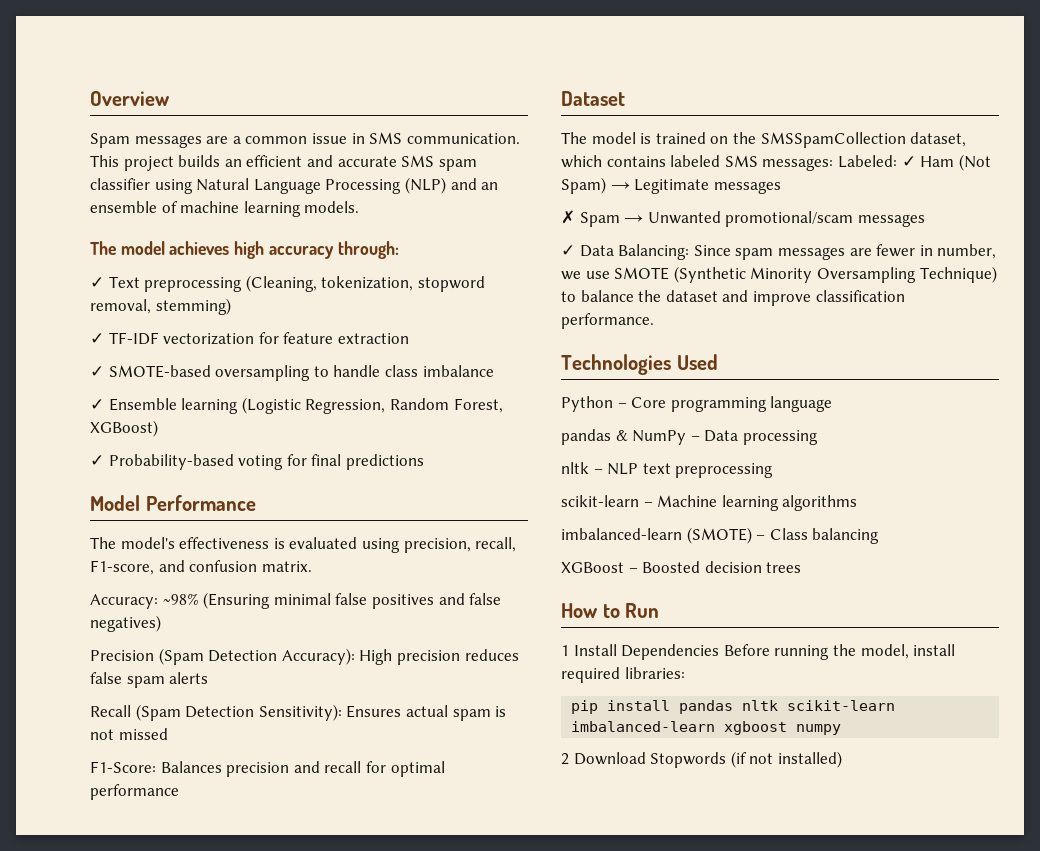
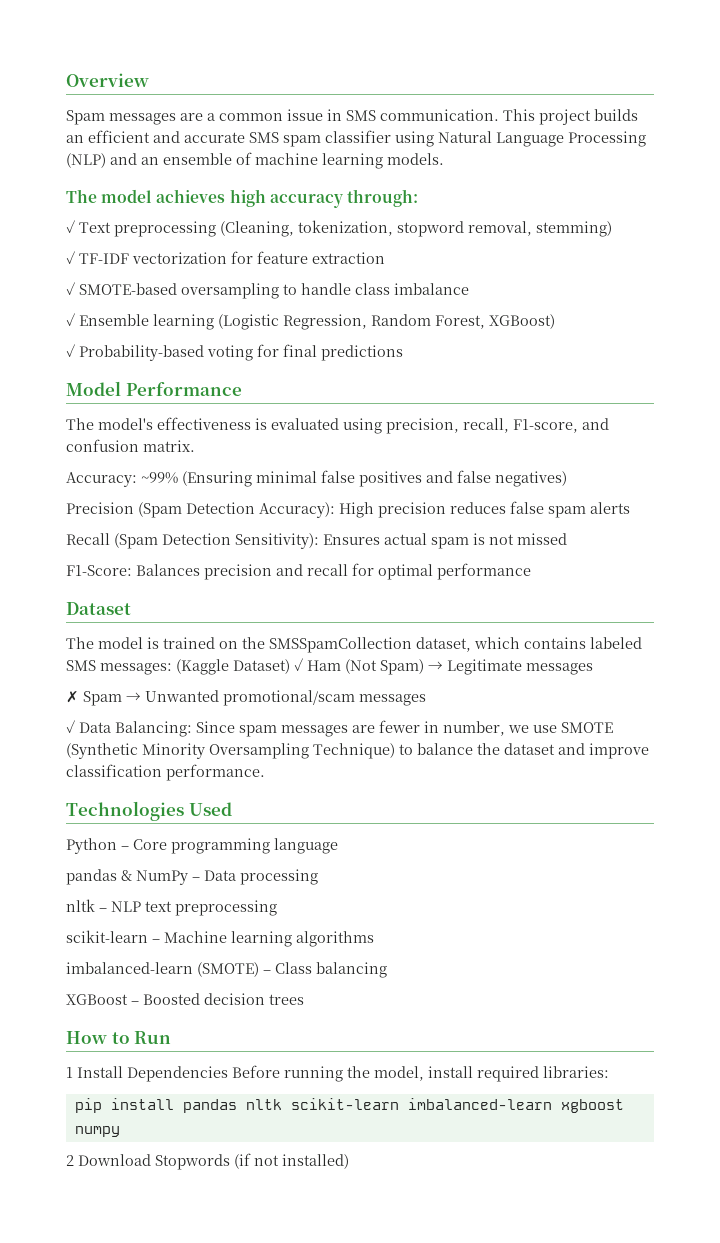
[162,593,199,605] ~98% -> [141,472,178,484] ~99%
[837,155,897,168] Labeled: -> [176,659,290,675] (Kaggle Dataset)

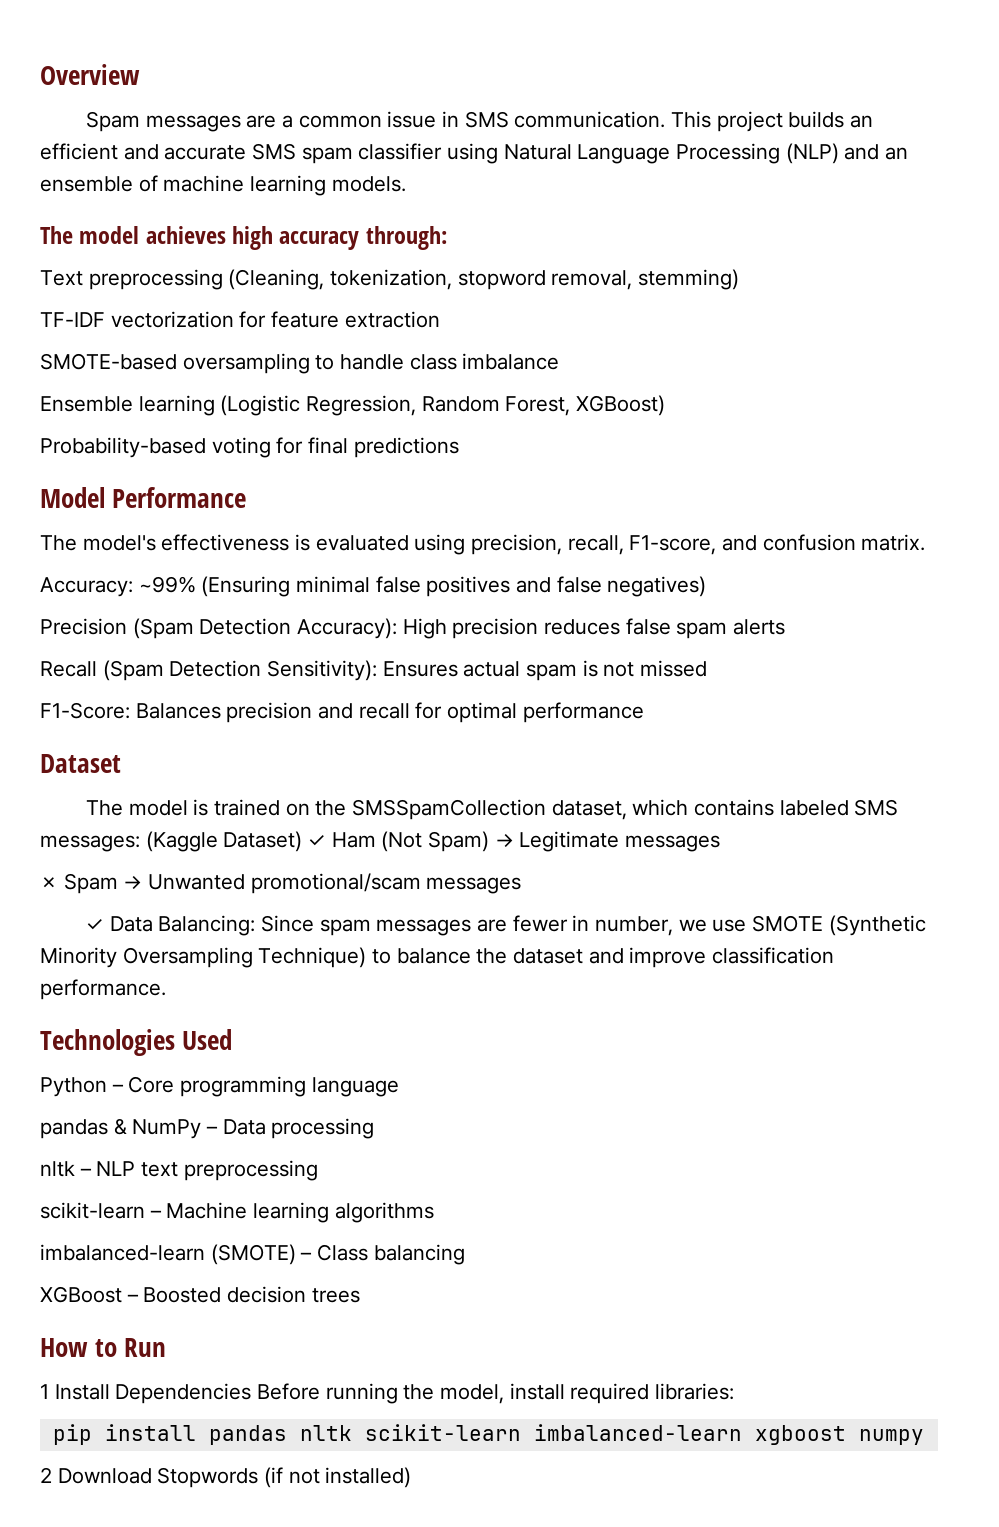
[66,220,75,233] ✓ -> (447, 238) none
[66,251,75,264] ✓ -> (740, 279) none
[66,282,75,295] ✓ -> (440, 319) none
[66,313,75,326] ✓ -> (560, 361) none
[66,344,75,357] ✓ -> (666, 405) none

